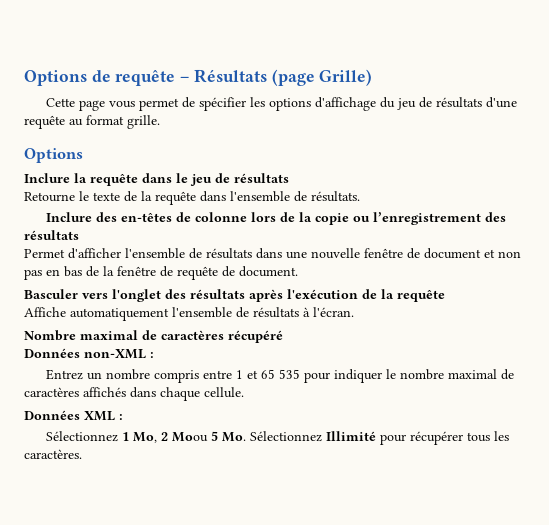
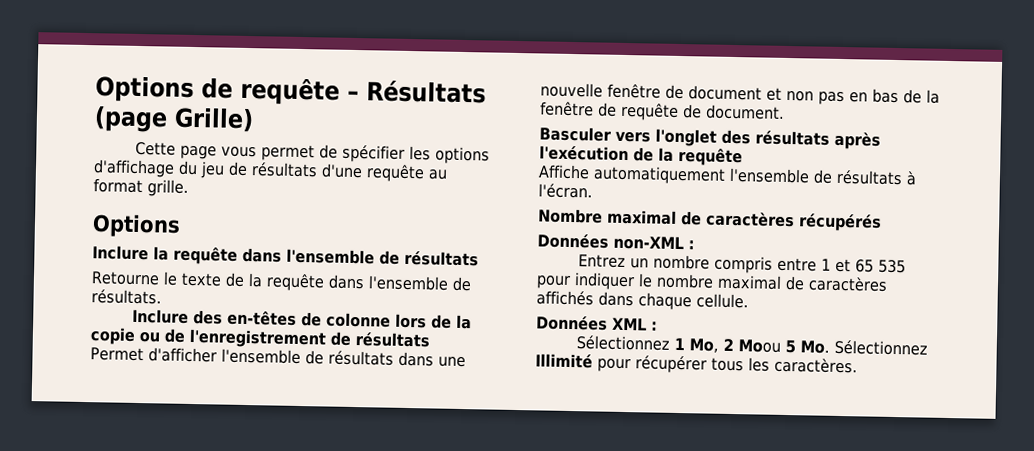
[176,173,212,186] le jeu -> [286,248,375,265] l'ensemble
[372,212,506,225] l’enregistrement des -> [164,328,352,349] de l'enregistrement de
[228,330,283,343] récupéré -> [798,213,882,232] récupérés

